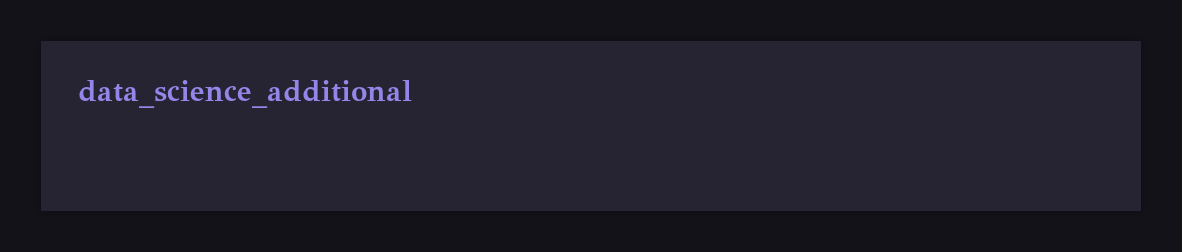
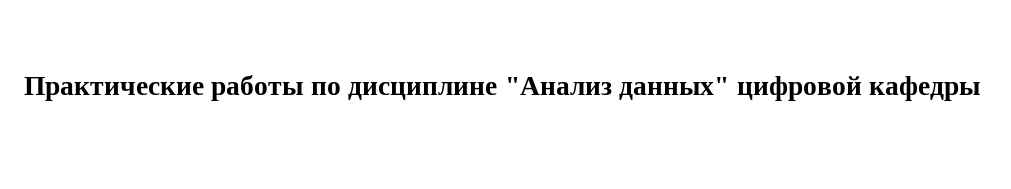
[78,80,412,108] data_science_additional -> [24,75,980,101] Практические работы по дисциплине "Анализ данных" цифровой кафедры

